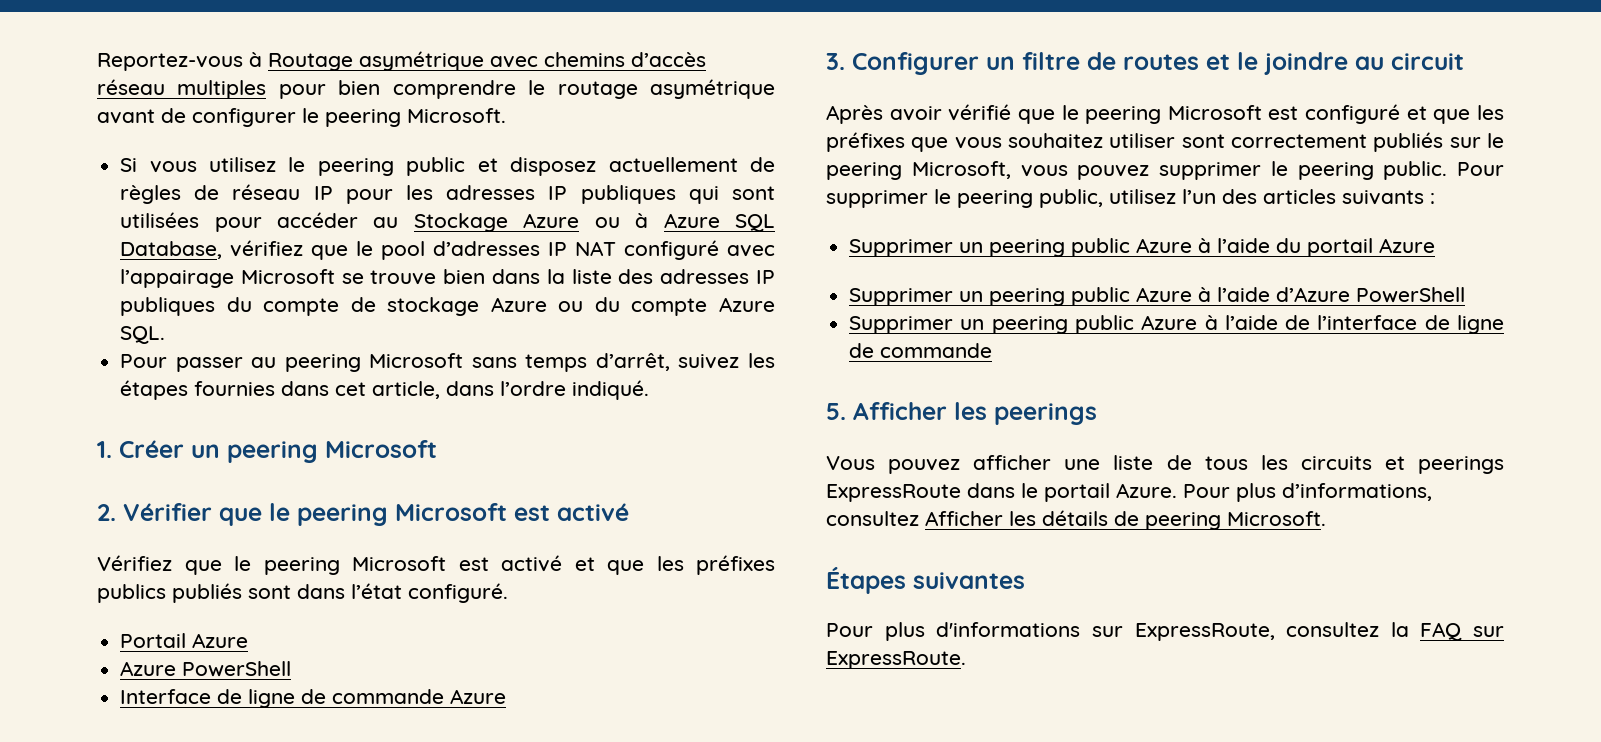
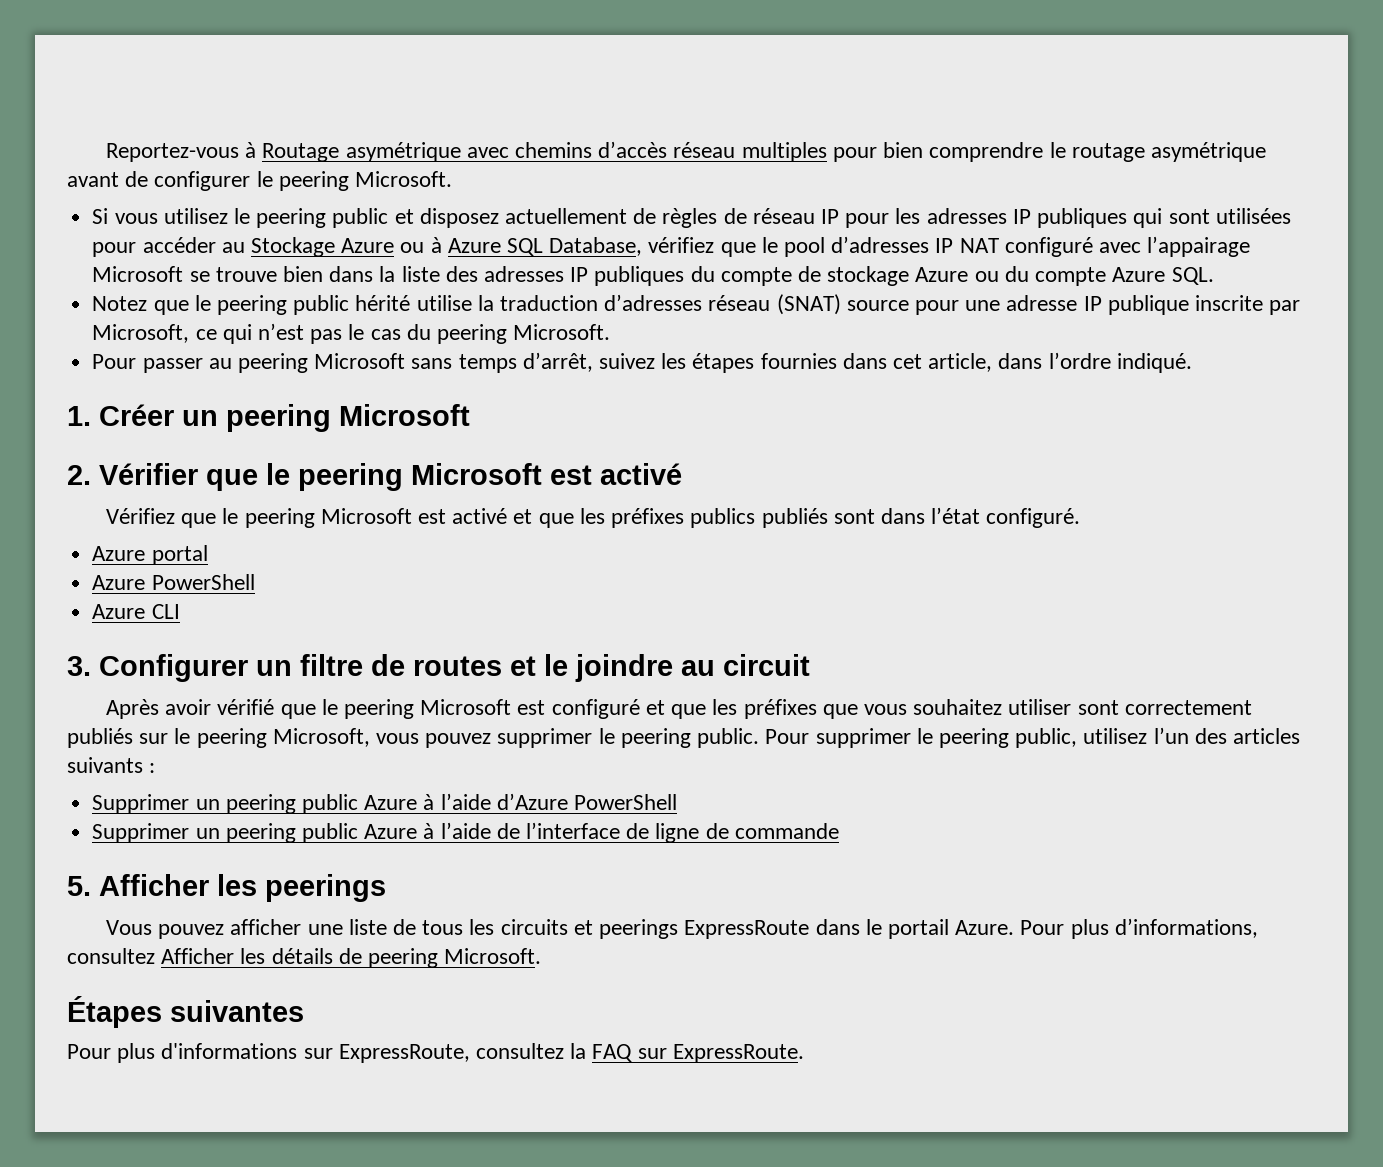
(166, 335) none -> [92,294,1301,315] [92,323,611,344] // Notez que le peering public hérité utilise la traduction d’adresses réseau (SNAT) source pour une adresse IP publique inscrite par Microsoft, ce qui n’est pas le cas du peering Microsoft.
[120,633,249,648] Portail Azure -> [92,545,208,565] Azure portal
[120,689,507,708] Interface de ligne de commande Azure -> [92,604,180,619] Azure CLI
[849,238,1436,257] // Supprimer un peering public Azure à l’aide du portail Azure -> (156, 768) none

